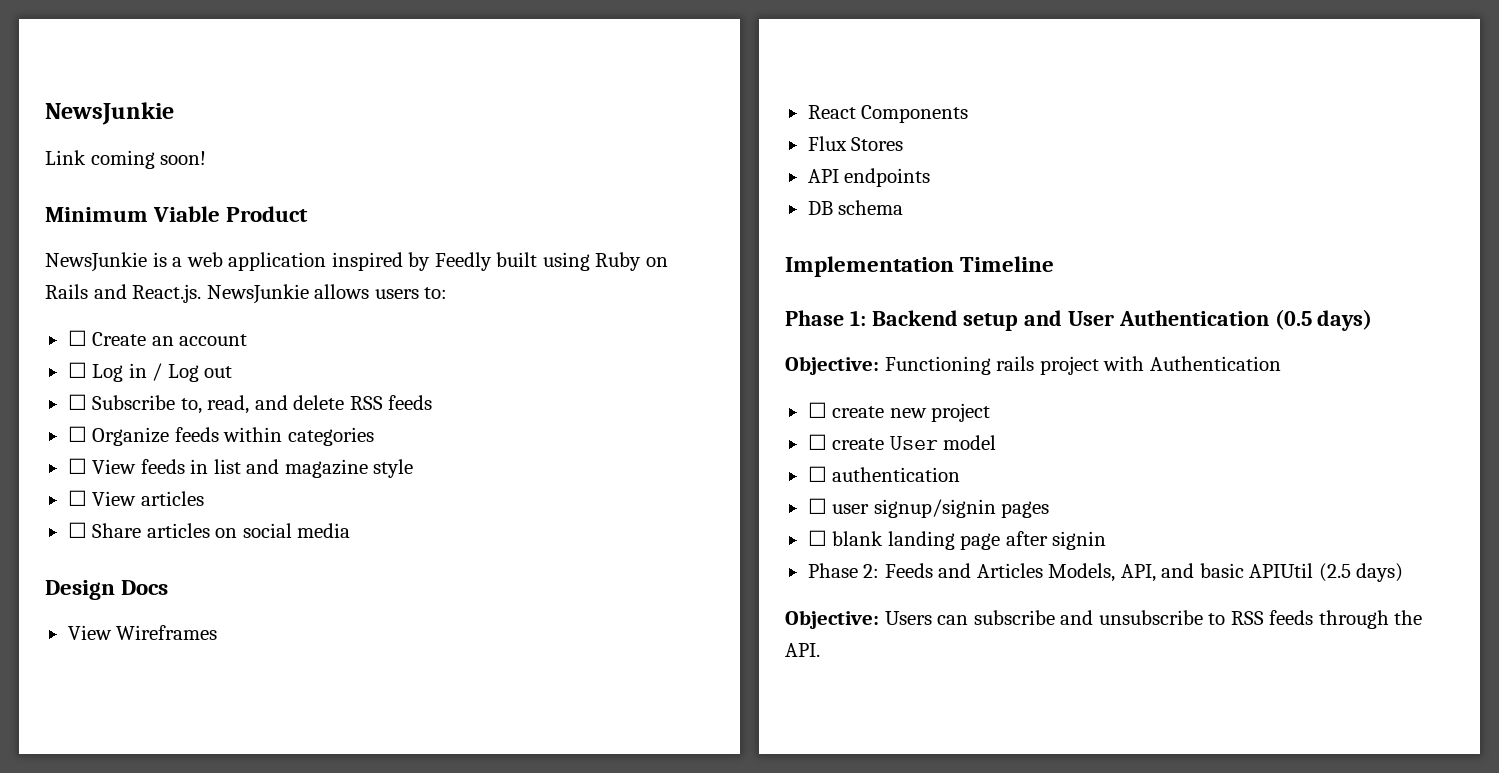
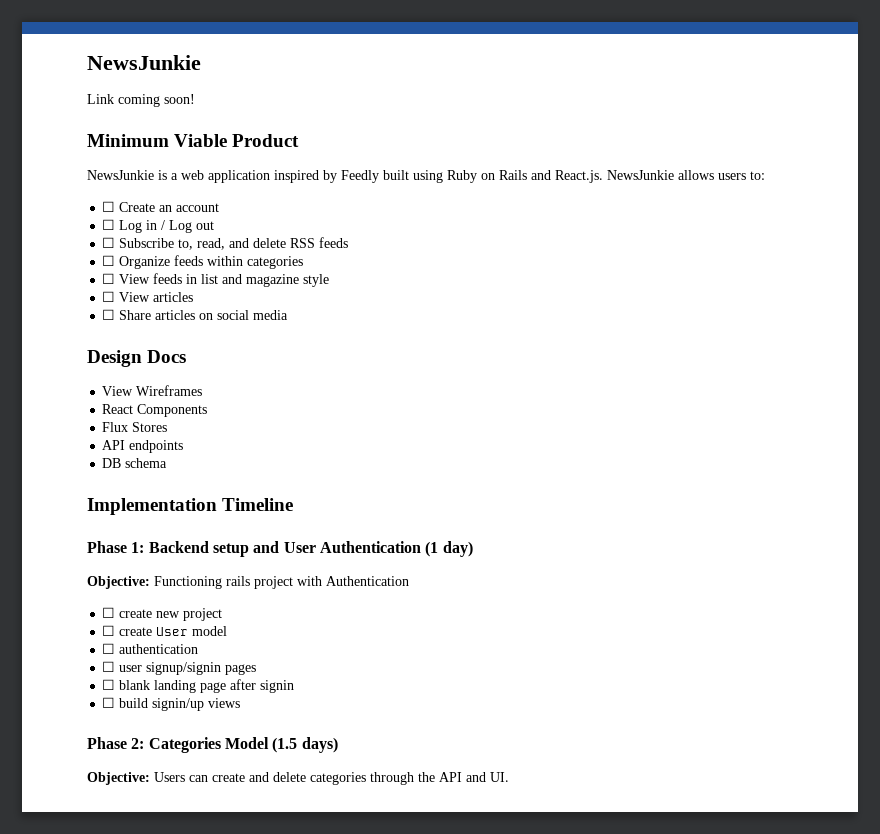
[1274,309,1373,331] (0.5 days) -> [425,541,473,557] (1 day)
[807,563,1404,582] [785,610,1423,629] [785,643,820,657] Phase 2: Feeds and Articles Models, API, and basic APIUtil (2.5 days) // Objective: Users can subscribe and unsubscribe to RSS feeds through the API. -> [102,697,241,711] [87,737,338,753] [87,772,509,785] ☐ build signin/up views // Phase 2: Categories Model (1.5 days) // Objective: Users can create and delete categories through the API and UI.

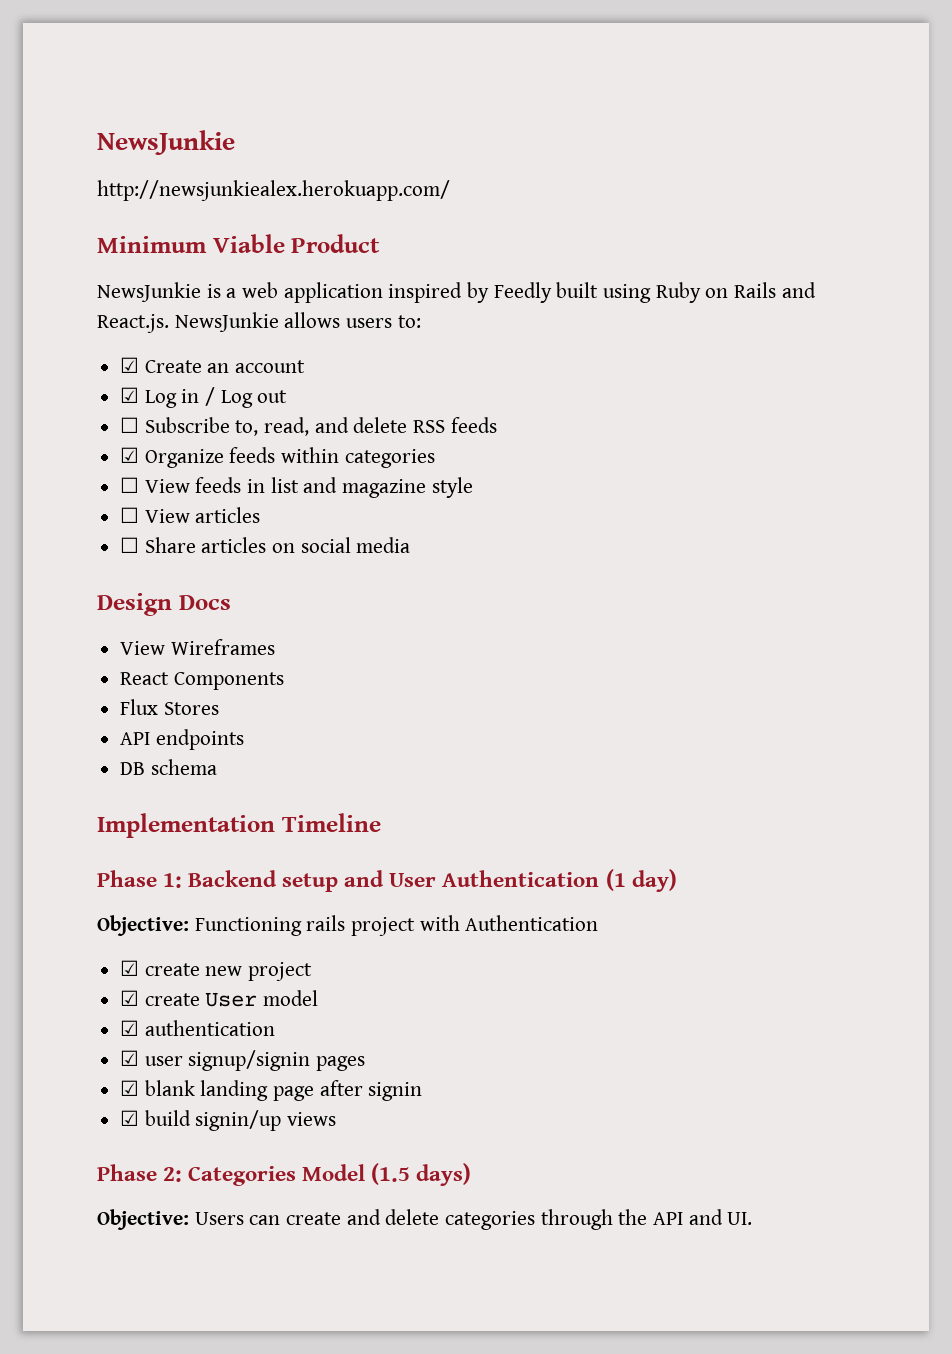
[87,94,195,107] Link coming soon! -> [97,180,450,201] http://newsjunkiealex.herokuapp.com/
[102,201,116,212] ☐ -> [120,357,140,373] ☑
[102,219,116,230] ☐ -> [120,387,140,403] ☑
[102,255,116,266] ☐ -> [120,447,140,463] ☑
[102,607,116,618] ☐ -> [120,960,140,976] ☑
[102,625,116,636] ☐ -> [120,990,140,1006] ☑
[102,643,116,654] ☐ -> [120,1020,140,1036] ☑
[102,661,116,672] ☐ -> [120,1050,140,1066] ☑
[102,679,116,690] ☐ -> [120,1080,140,1096] ☑
[102,697,116,708] ☐ -> [120,1110,140,1126] ☑

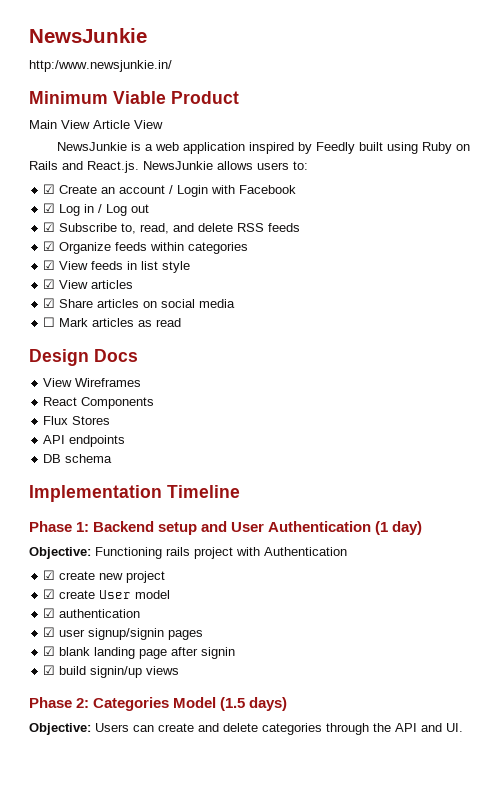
[97,180,450,201] http://newsjunkiealex.herokuapp.com/ -> [29,60,172,72] http:/www.newsjunkie.in/
(381, 243) none -> [29,120,163,129] // Main View Article View
(306, 366) none -> [169,185,297,197] / Login with Facebook
[120,417,140,433] ☐ -> [43,222,56,232] ☑
[120,477,140,493] ☐ -> [43,260,56,270] ☑
[303,477,427,498] and magazine -> (159, 265) none
[120,507,140,523] ☐ -> [43,279,56,289] ☑
[120,537,140,553] ☐ -> [43,298,56,308] ☑
(411, 545) none -> [43,317,182,327] // ☐ Mark articles as read

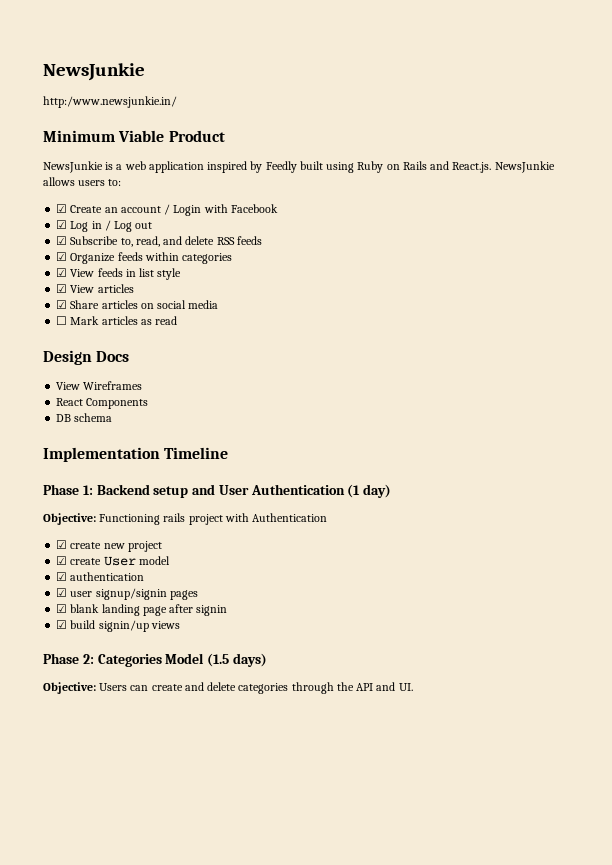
[29,120,163,129] // Main View Article View -> (225, 136) none
[43,416,111,425] [43,435,126,447] // Flux Stores // API endpoints -> (149, 403) none

